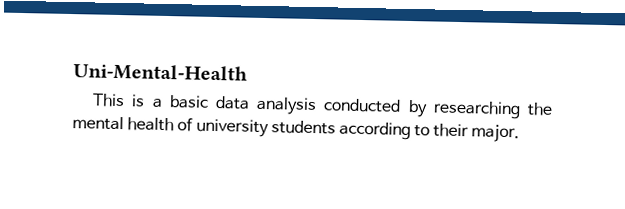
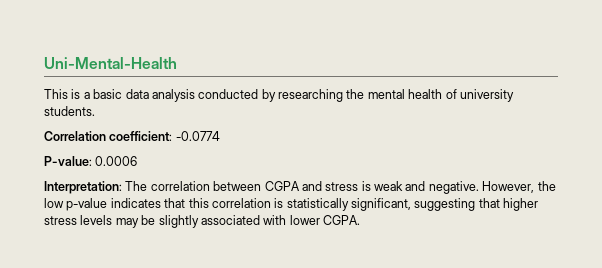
[270,120,521,143] students according to their major. -> [44,106,95,116] [44,131,220,141] [44,156,138,166] [44,181,556,194] [44,198,539,211] [44,215,360,228] students. // Correlation coefficient: -0.0774 // P-value: 0.0006 // Interpretation: The correlation between CGPA and stress is weak and negative. However, the low p-value indicates that this correlation is statistically significant, suggesting that higher stress levels may be slightly associated with lower CGPA.

